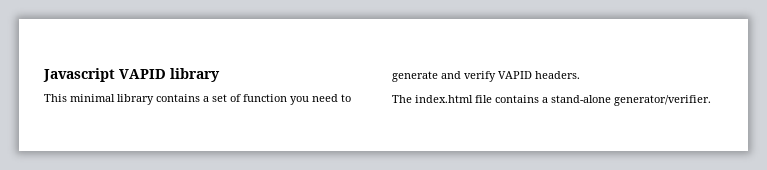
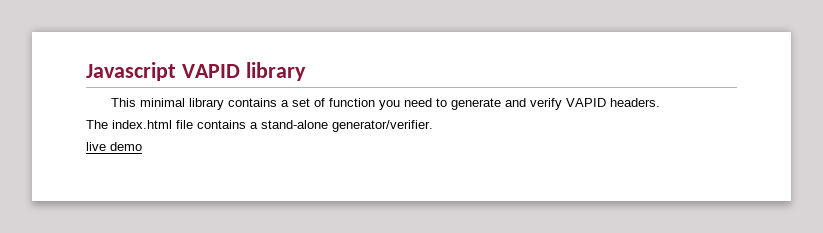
(711, 100) none -> [86,142,142,151] // live demo

